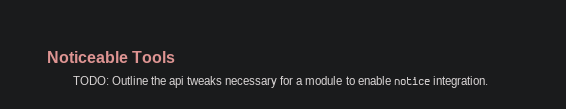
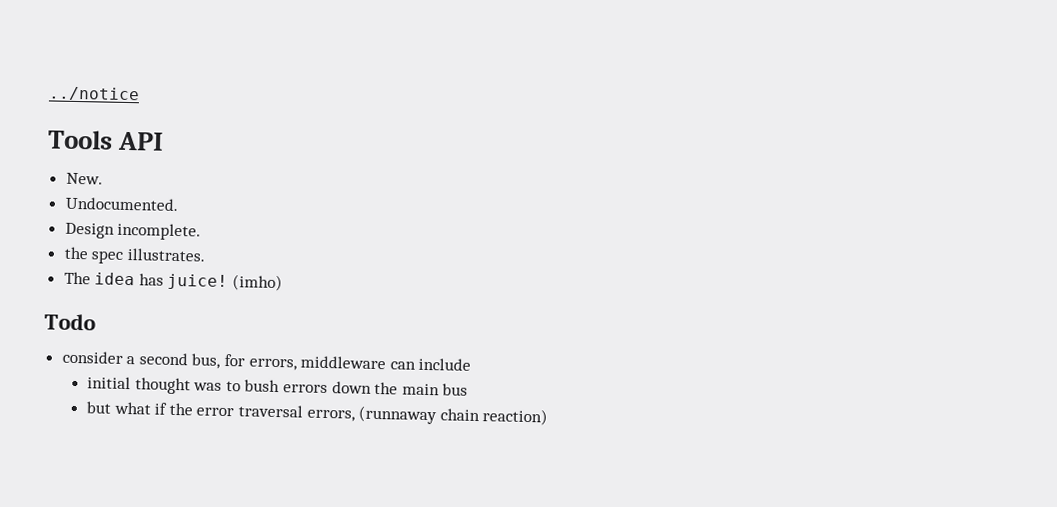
[47,51,128,63] Noticeable -> [48,86,140,102] ../notice //
[72,76,488,88] // TODO: Outline the api tweaks necessary for a module to enable notice integration. -> [117,131,165,151] [65,172,103,185] [64,196,179,212] [64,222,202,241] [63,246,206,264] [63,271,284,292] [44,313,96,331] [61,350,472,371] [86,376,469,396] [85,401,549,426] API // New. // Undocumented. // Design incomplete. // the spec illustrates. // The idea has juice! (imho) // Todo // consider a second bus, for errors, middleware can include // initial thought was to bush errors down the main bus // but what if the error traversal errors, (runnaway chain reaction)

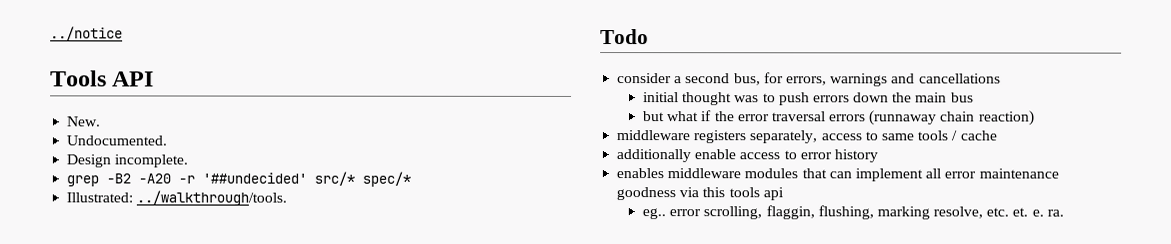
[63,246,206,264] [63,271,284,292] the spec illustrates. // The idea has juice! (imho) -> [66,171,412,187] [66,190,288,206] grep -B2 -A20 -r '##undecided' src/* spec/* // Illustrated: ../walkthrough/tools.
[300,355,472,371] middleware can include -> [830,73,1001,87] warnings and cancellations
[244,379,281,393] bush -> [778,92,810,106] push
[306,409,355,422] errors, -> [829,114,867,122] errors
(549, 417) none -> [616,130,997,144] [616,149,878,163] [616,168,1059,182] [616,187,784,201] [641,205,1064,220] // middleware registers separately, access to same tools / cache // additionally enable access to error history // enables middleware modules that can implement all error maintenance goodness via this tools api // eg.. error scrolling, flaggin, flushing, marking resolve, etc. et. e. ra.

